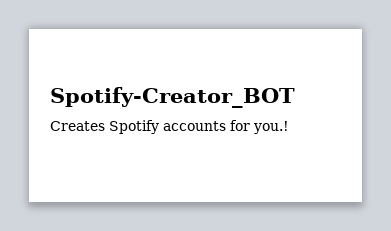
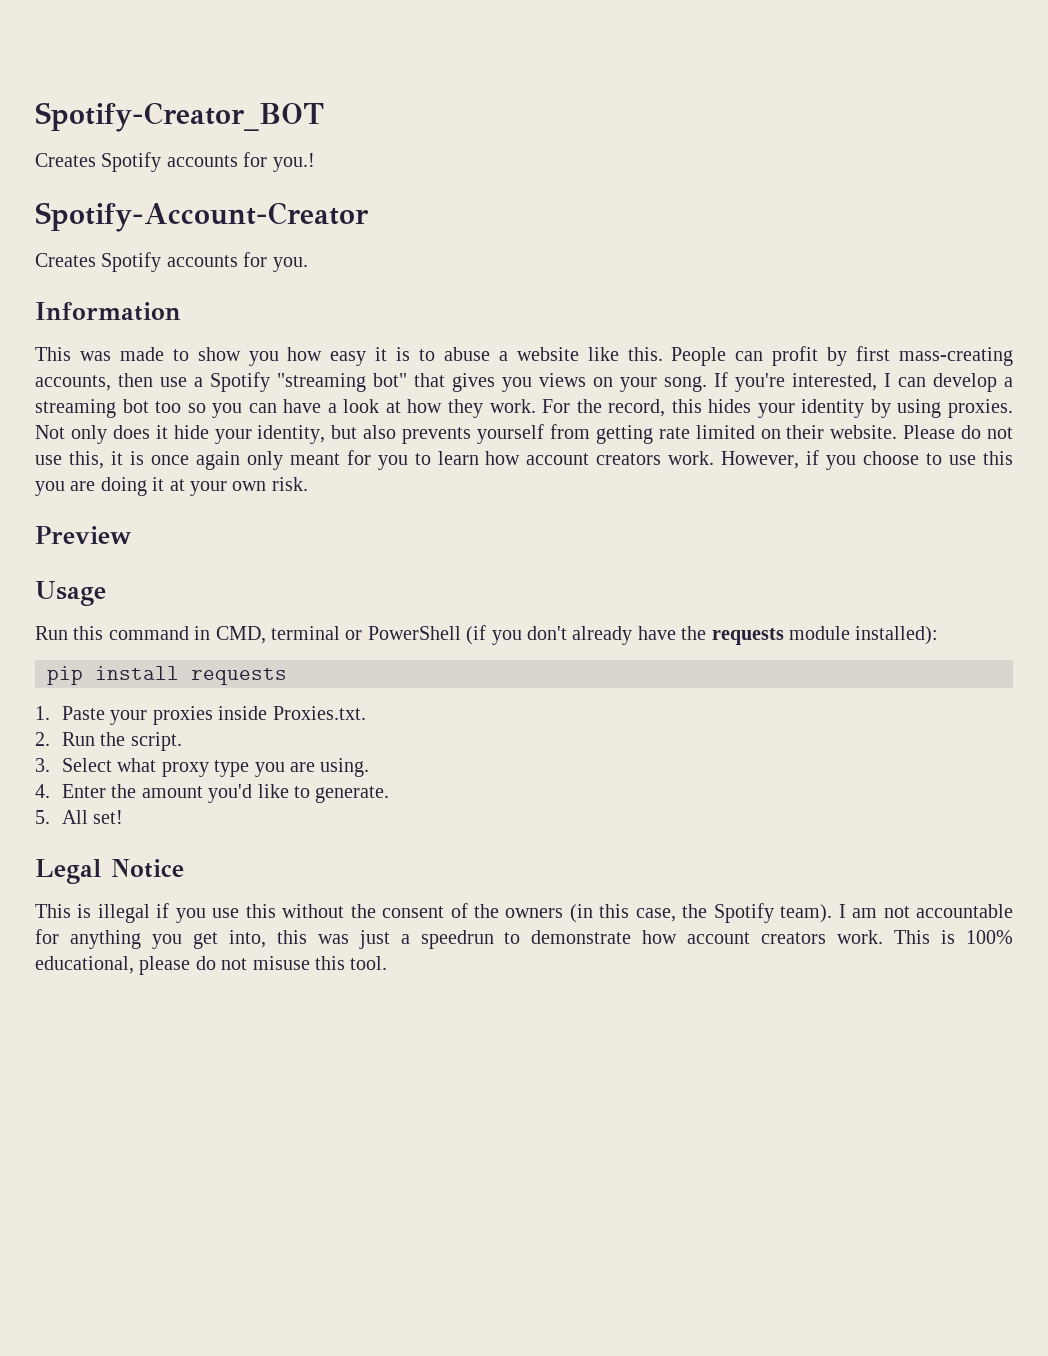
(289, 127) none -> [35,202,369,232] [35,252,308,272] [35,302,181,321] [35,346,1014,366] [35,372,1013,392] [35,399,1013,418] [35,424,1013,444] [35,450,1014,470] [35,477,308,496] [35,526,131,544] [35,581,106,606] [35,625,939,645] [47,666,287,685] [35,706,366,725] [35,732,182,751] [35,758,370,777] [35,784,390,803] [35,810,124,824] [35,859,184,884] [35,903,1014,923] [35,929,1014,949] [35,956,388,975] // Spotify-Account-Creator // Creates Spotify accounts for you. // Information // This was made to show you how easy it is to abuse a website like this. People can profit by first mass-creating accounts, then use a Spotify "streaming bot" that gives you views on your song. If you're interested, I can develop a streaming bot too so you can have a look at how they work. For the record, this hides your identity by using proxies. Not only does it hide your identity, but also prevents yourself from getting rate limited on their website. Please do not use this, it is once again only meant for you to learn how account creators work. However, if you choose to use this you are doing it at your own risk. // Preview // Usage // Run this command in CMD, terminal or PowerShell (if you don't already have the requests module installed): // pip install requests // 1. Paste your proxies inside Proxies.txt. // 2. Run the script. // 3. Select what proxy type you are using. // 4. Enter the amount you'd like to generate. // 5. All set! // Legal Notice // This is illegal if you use this without the consent of the owners (in this case, the Spotify team). I am not accountable for anything you get into, this was just a speedrun to demonstrate how account creators work. This is 100% educational, please do not misuse this tool.

